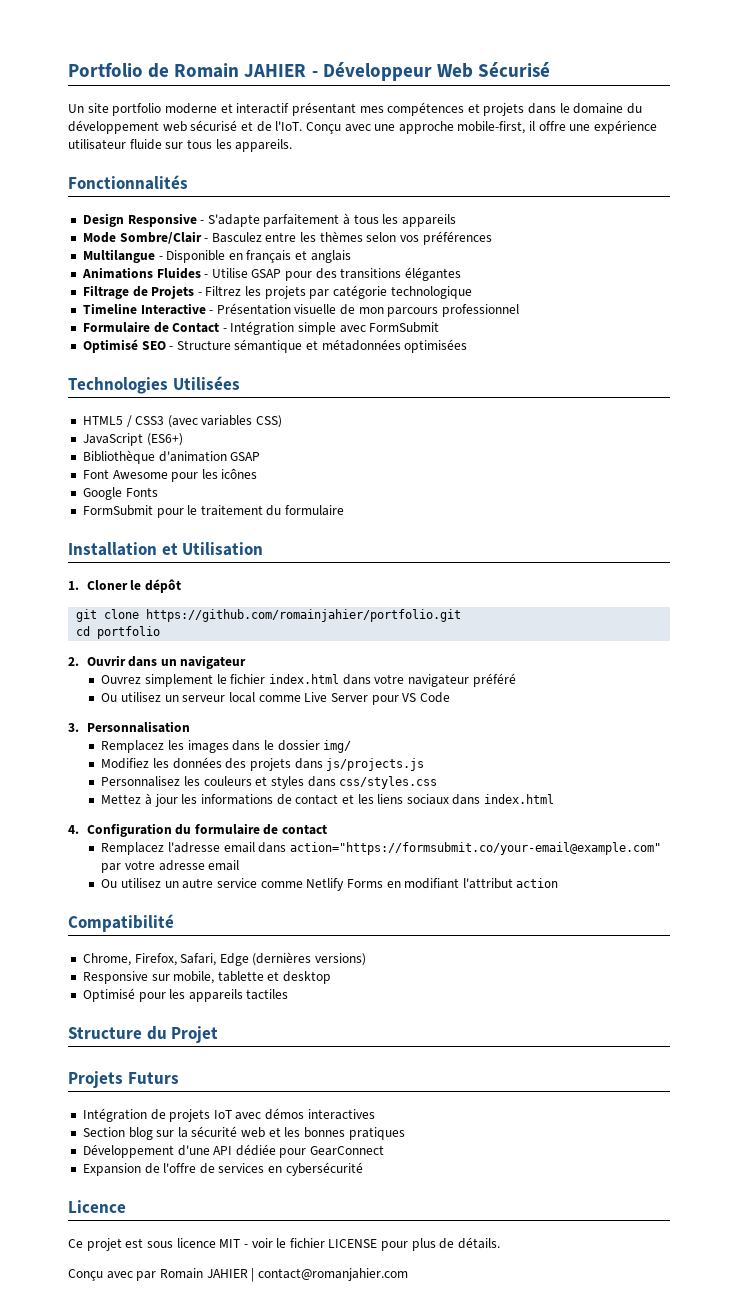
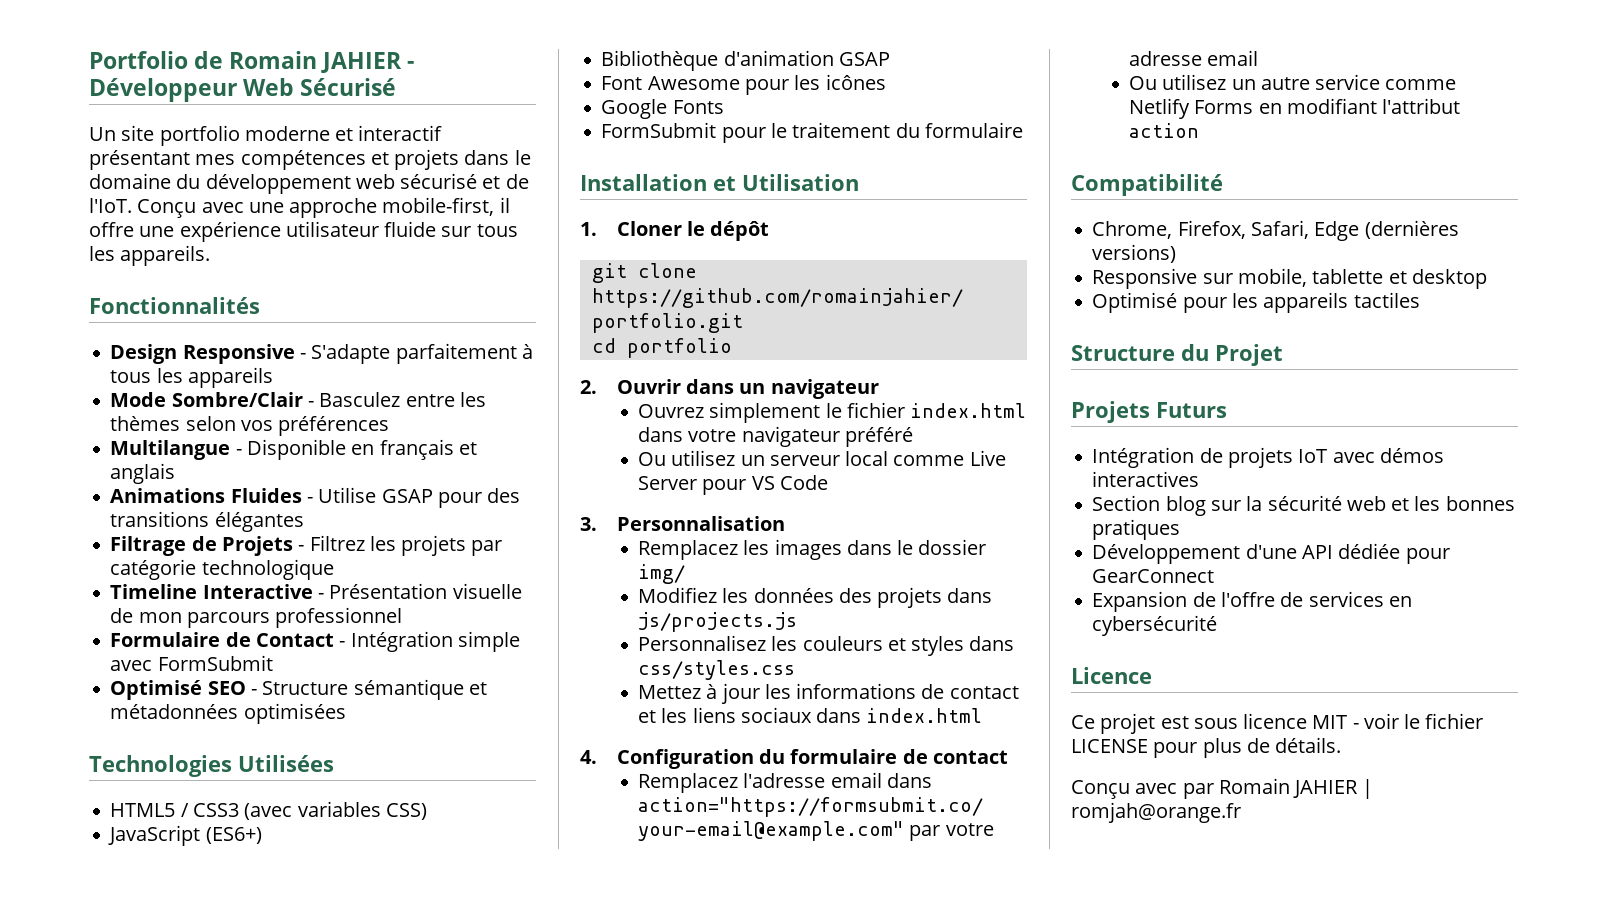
[257,1268,408,1281] contact@romanjahier.com -> [1071,802,1241,823] romjah@orange.fr

